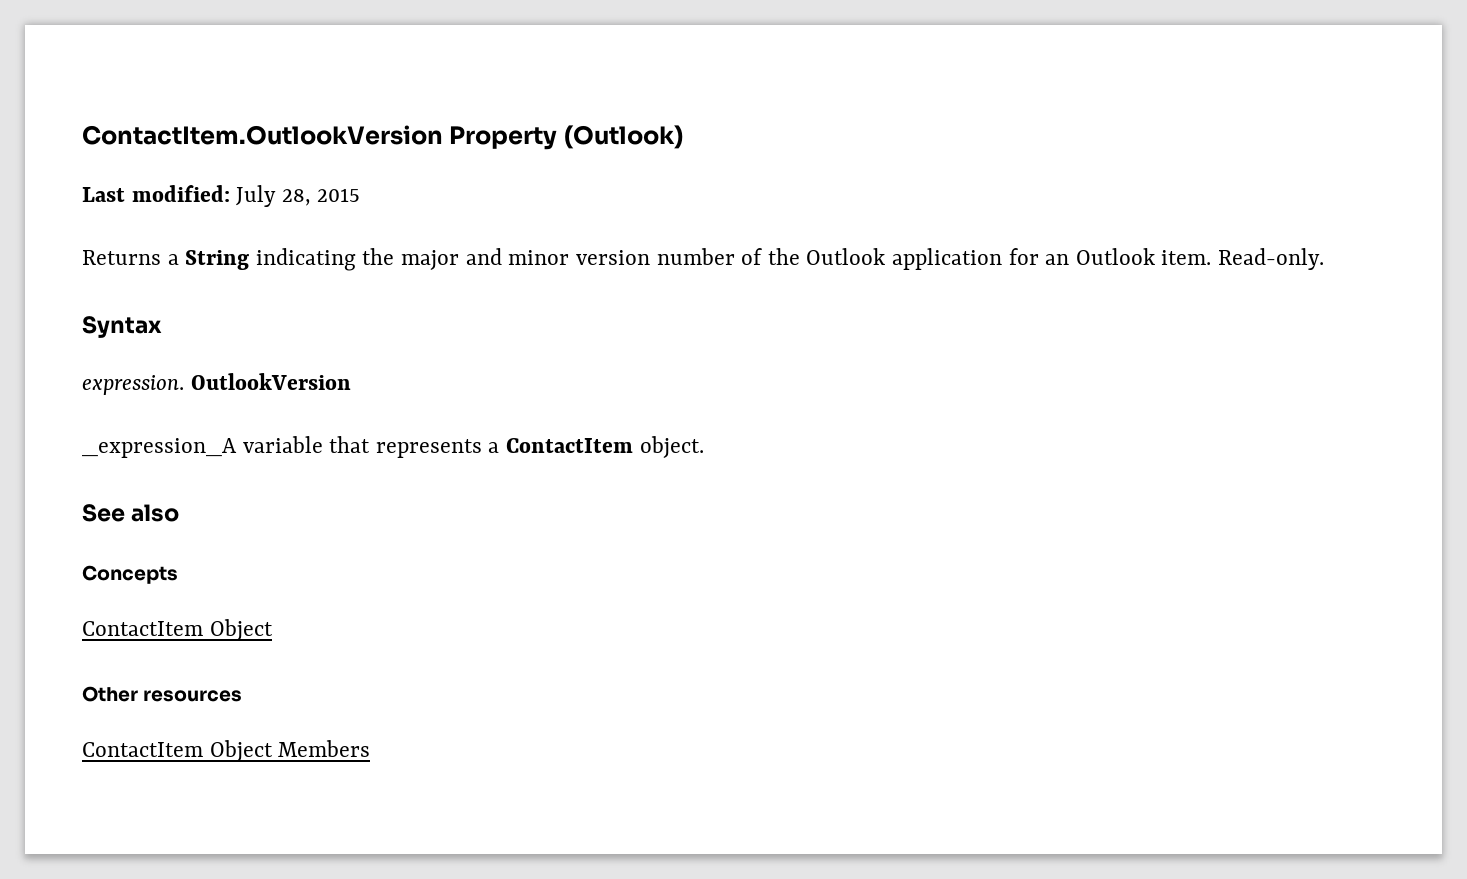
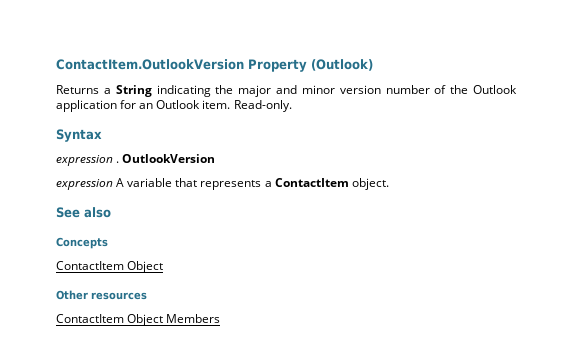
[82,185,361,207] // Last modified: July 28, 2015 -> (373, 65) none
[82,375,184,395] expression. -> [56,155,120,166] expression .
[82,438,237,458] _expression_A -> [56,178,125,190] expression A

